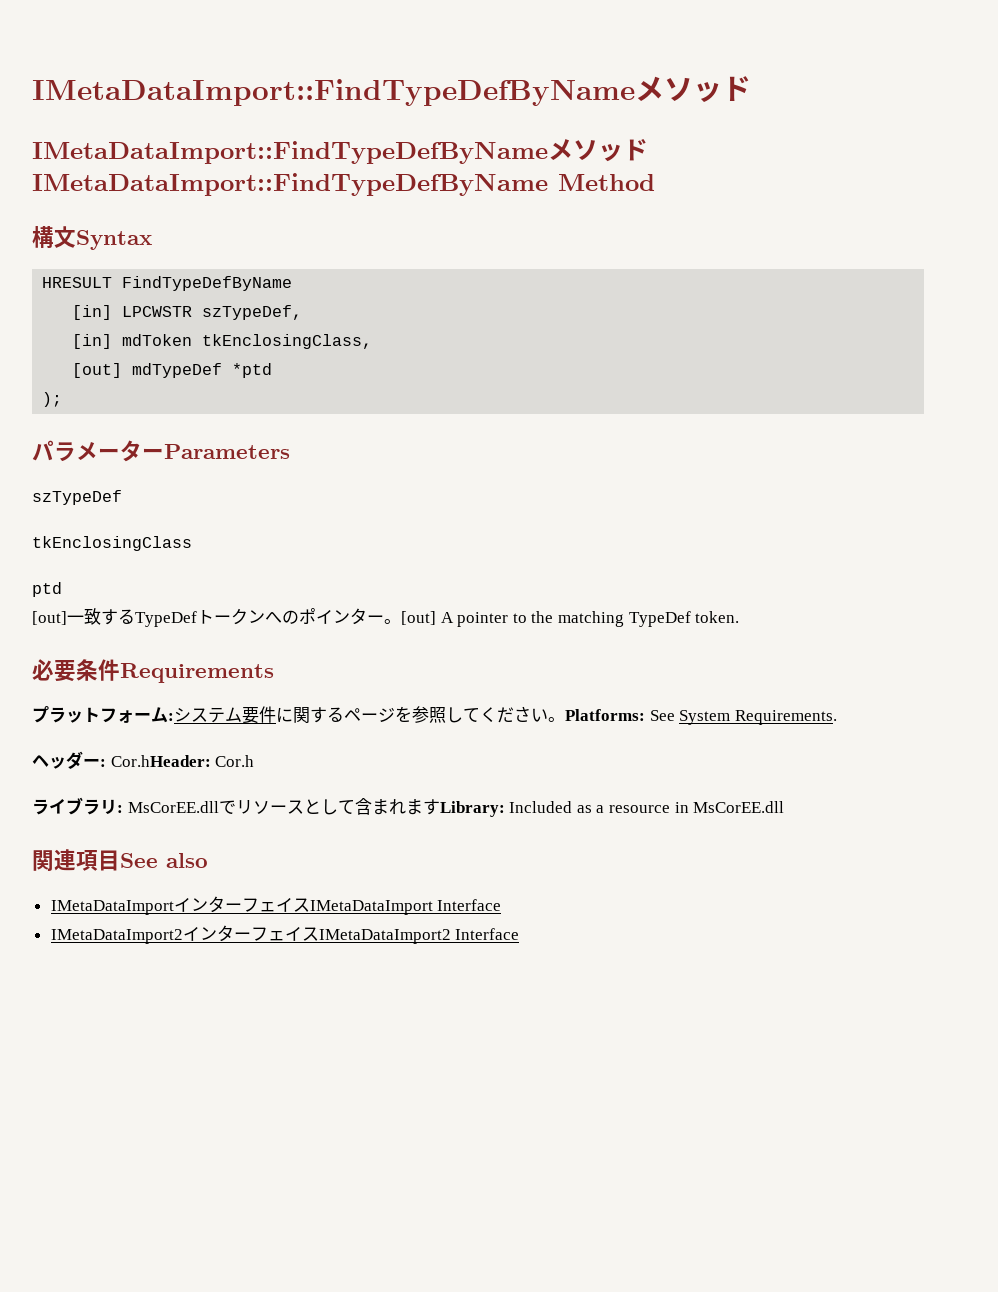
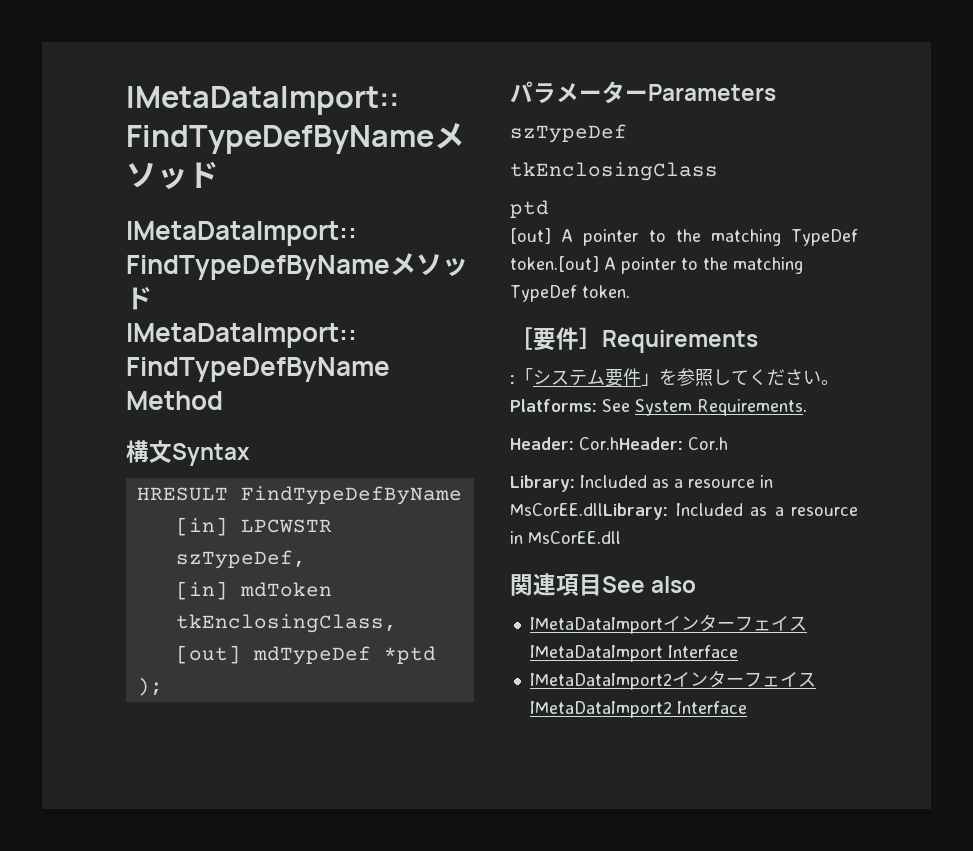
[67,608,436,627] 一致するTypeDefトークンへのポインター。[out] -> [561,229,859,246] [510,256,599,272] A pointer to the matching TypeDef token.[out]
[32,659,120,682] 必要条件 -> [510,327,602,351] ［要件］
[32,706,395,724] プラットフォーム:システム要件に関するページ -> [510,368,659,387] :「システム要件」
[32,751,106,769] ヘッダー: -> [510,437,574,450] Header:
[32,797,440,815] ライブラリ: MsCorEE.dllでリソースとして含まれます -> (728, 443) none
(689, 807) none -> [510,503,858,520] [510,531,523,544] MsCorEE.dllLibrary: Included as a resource in

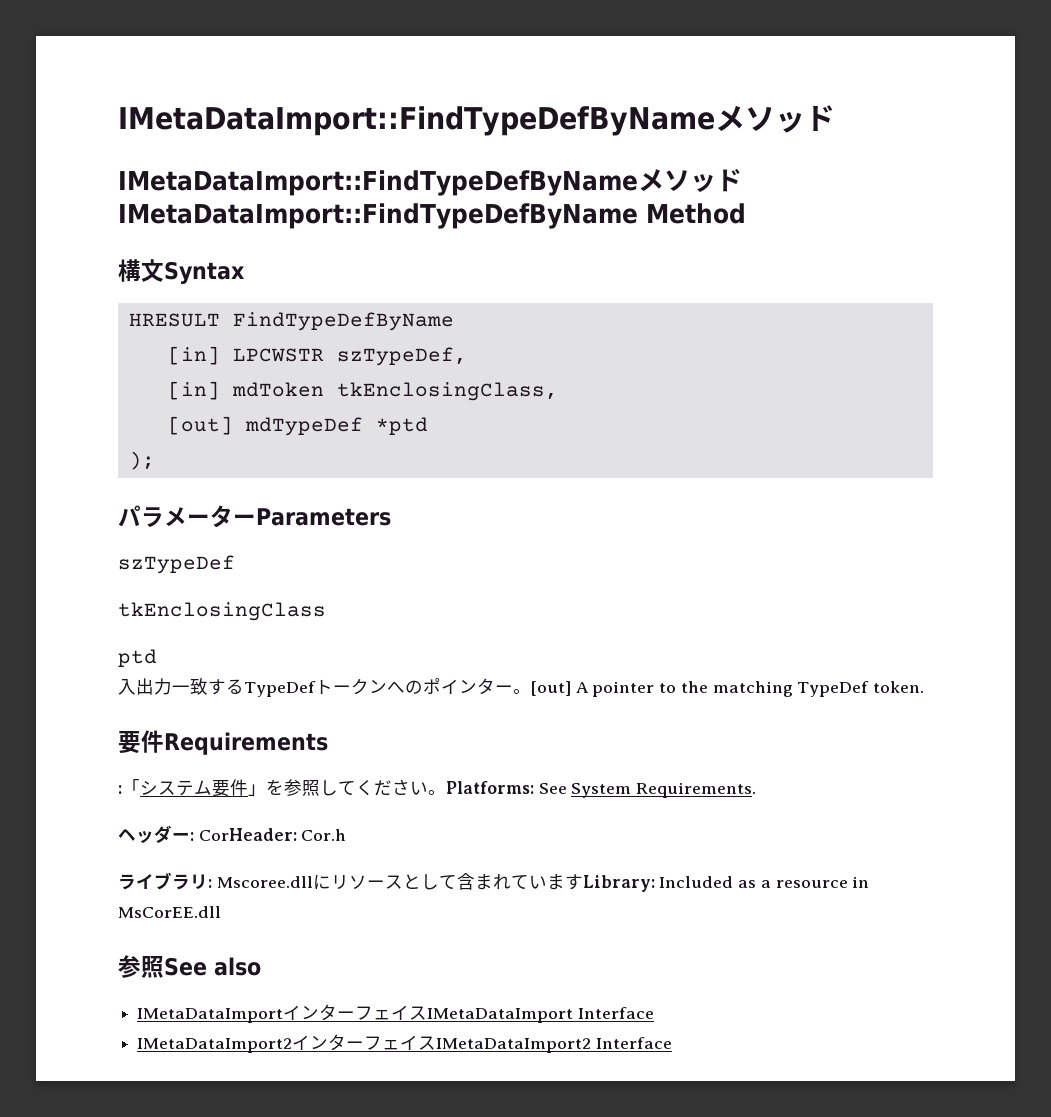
(549, 209) none -> [118,678,531,697] 入出力一致するTypeDefトークンへのポインター。
[510,256,803,274] [510,285,577,302] token.[out] A pointer to the matching TypeDef -> (870, 689) none
[510,327,602,351] ［要件］ -> [118,730,164,754] 要件
[510,437,728,450] Header: Cor.hHeader: Cor.h // -> [118,825,347,843] [118,872,583,890] ヘッダー: CorHeader: Cor.h // ライブラリ: Mscoree.dllにリソースとして含まれています
[510,503,858,520] [510,531,523,544] MsCorEE.dllLibrary: Included as a resource in -> (870, 882) none
[510,573,602,596] 関連項目 -> [118,955,164,978] 参照

